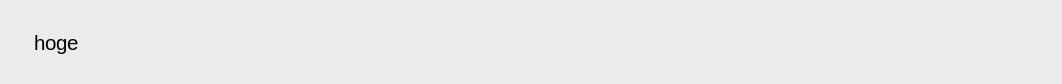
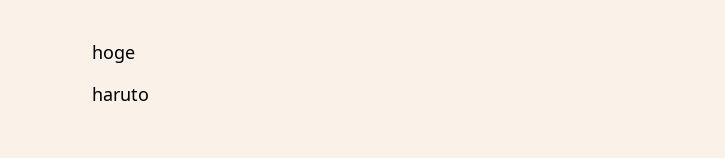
(78, 44) none -> [92,87,149,101] // haruto

